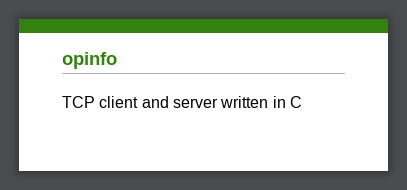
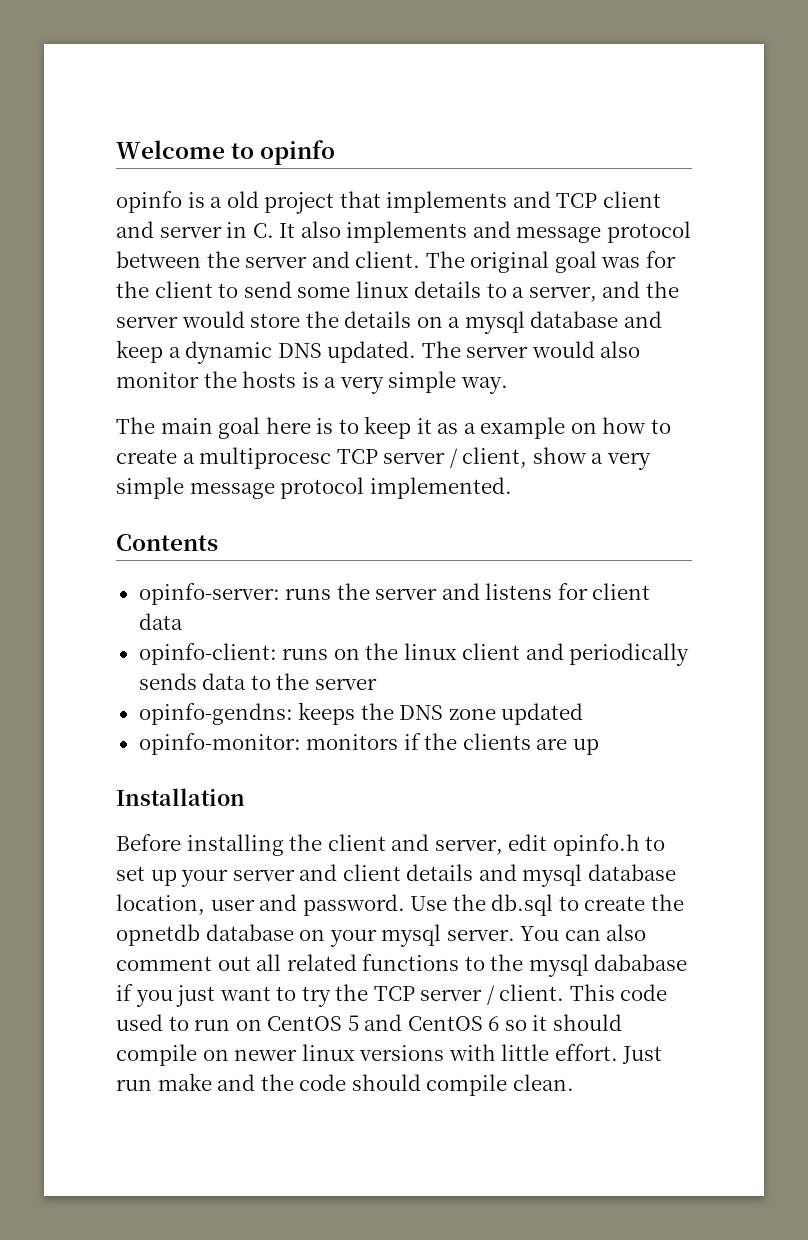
(62, 60) none -> [116,140,255,159] Welcome to
[62,96,302,108] TCP client and server written in C -> [116,191,661,214] [116,221,691,243] [116,251,676,273] [116,281,679,302] [116,311,662,334] [116,340,641,364] [116,371,508,394] [116,416,671,439] [116,447,651,470] [116,477,512,499] [116,534,218,551] [138,583,651,605] [138,613,183,630] [138,643,690,666] [138,673,377,690] [138,702,584,725] [138,733,599,755] [116,788,245,806] [116,834,666,856] [116,864,676,887] [116,894,684,916] [116,924,647,947] [116,954,688,977] [116,984,668,1007] [116,1014,622,1031] [116,1044,663,1066] [116,1073,574,1096] opinfo is a old project that implements and TCP client and server in C. It also implements and message protocol between the server and client. The original goal was for the client to send some linux details to a server, and the server would store the details on a mysql database and keep a dynamic DNS updated. The server would also monitor the hosts is a very simple way. // The main goal here is to keep it as a example on how to create a multiprocesc TCP server / client, show a very simple message protocol implemented. // Contents // opinfo-server: runs the server and listens for client data // opinfo-client: runs on the linux client and periodically sends data to the server // opinfo-gendns: keeps the DNS zone updated // opinfo-monitor: monitors if the clients are up // Installation // Before installing the client and server, edit opinfo.h to set up your server and client details and mysql database location, user and password. Use the db.sql to create the opnetdb database on your mysql server. You can also comment out all related functions to the mysql dababase if you just want to try the TCP server / client. This code used to run on CentOS 5 and CentOS 6 so it should compile on newer linux versions with little effort. Just run make and the code should compile clean.

